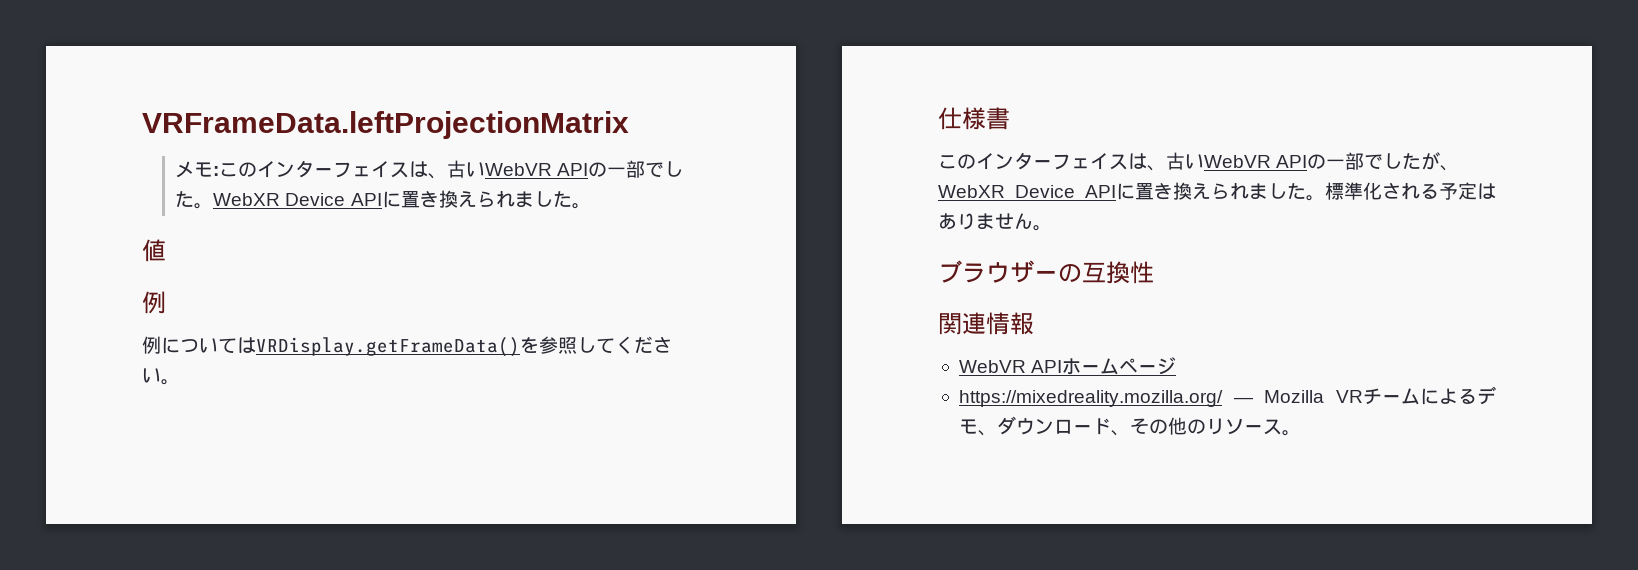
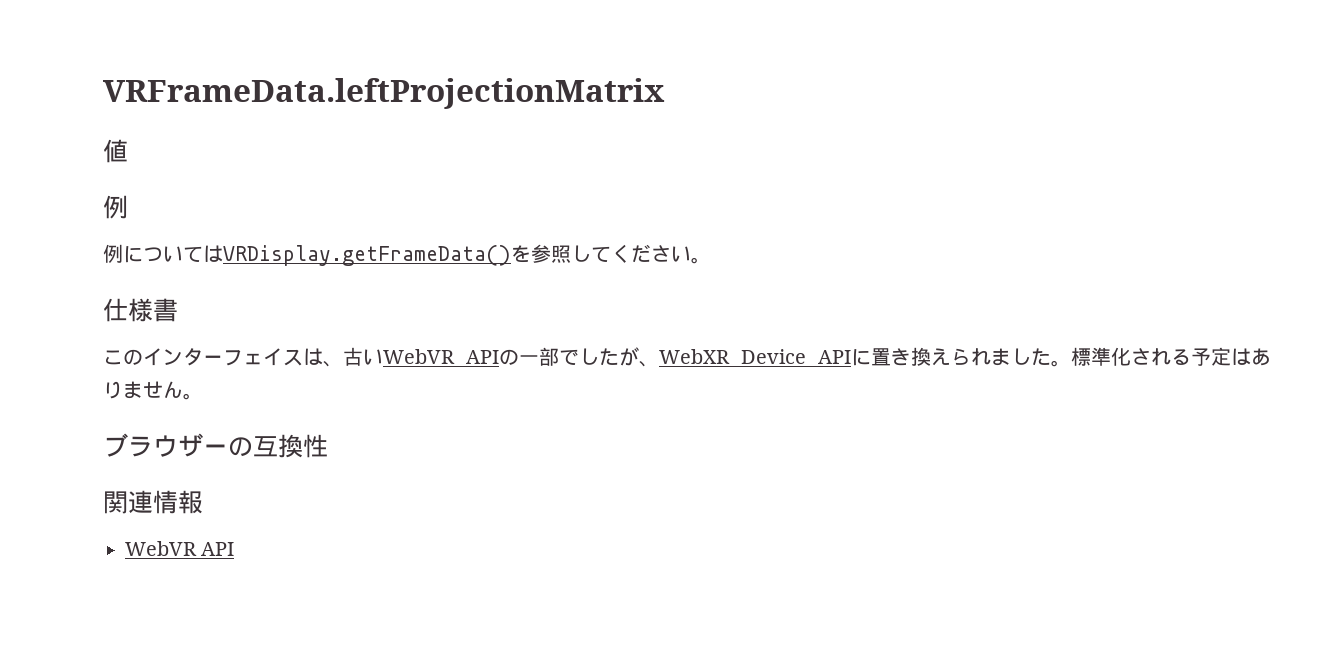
[175,160,684,179] [175,190,591,209] // メモ:このインターフェイスは、古いWebVR APIの一部でした。WebXR Device APIに置き換えられました。 -> (665, 93) none
[1062,357,1177,375] [958,386,1496,407] [958,416,1301,436] ホームページ // https://mixedreality.mozilla.org/ — Mozilla VRチームによるデモ、ダウンロード、その他のリソース。 -> (235, 549) none

